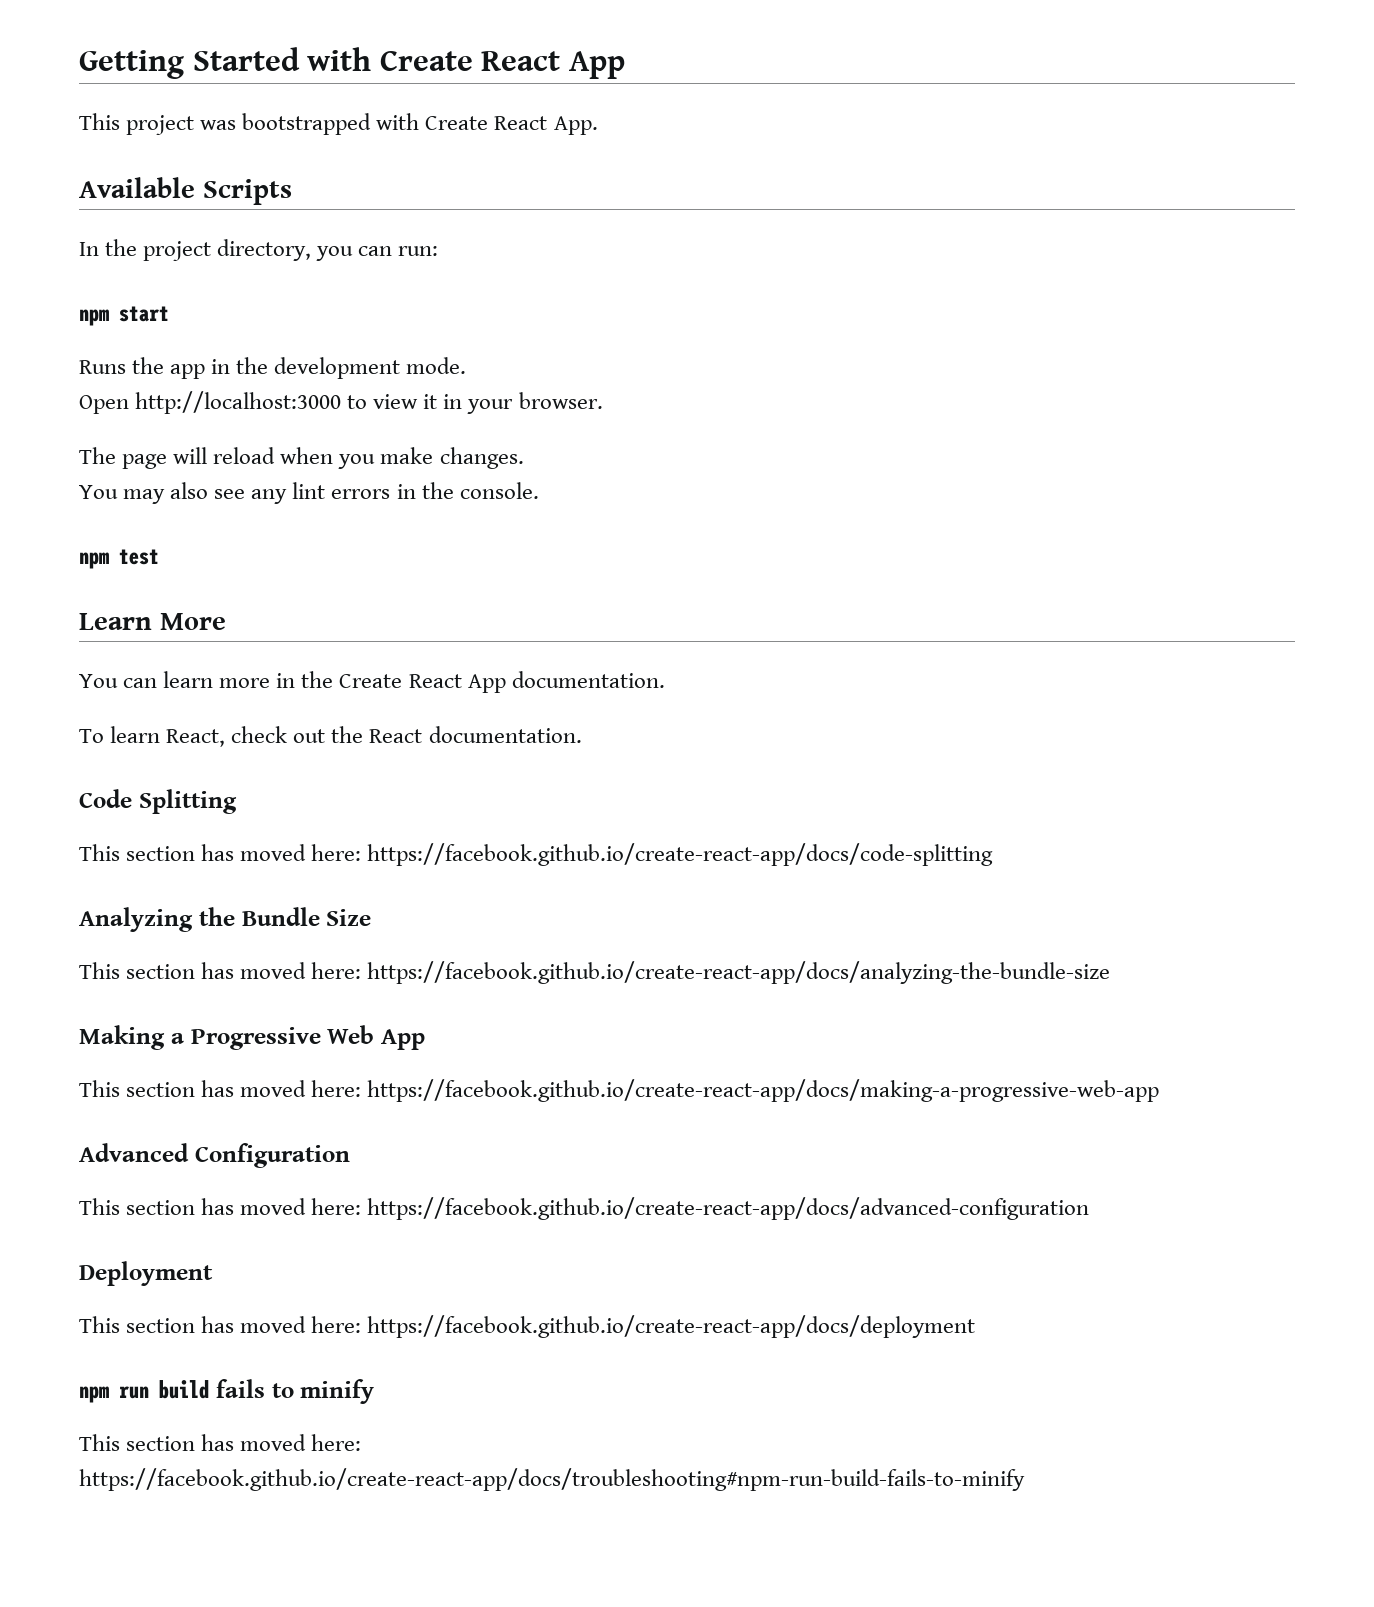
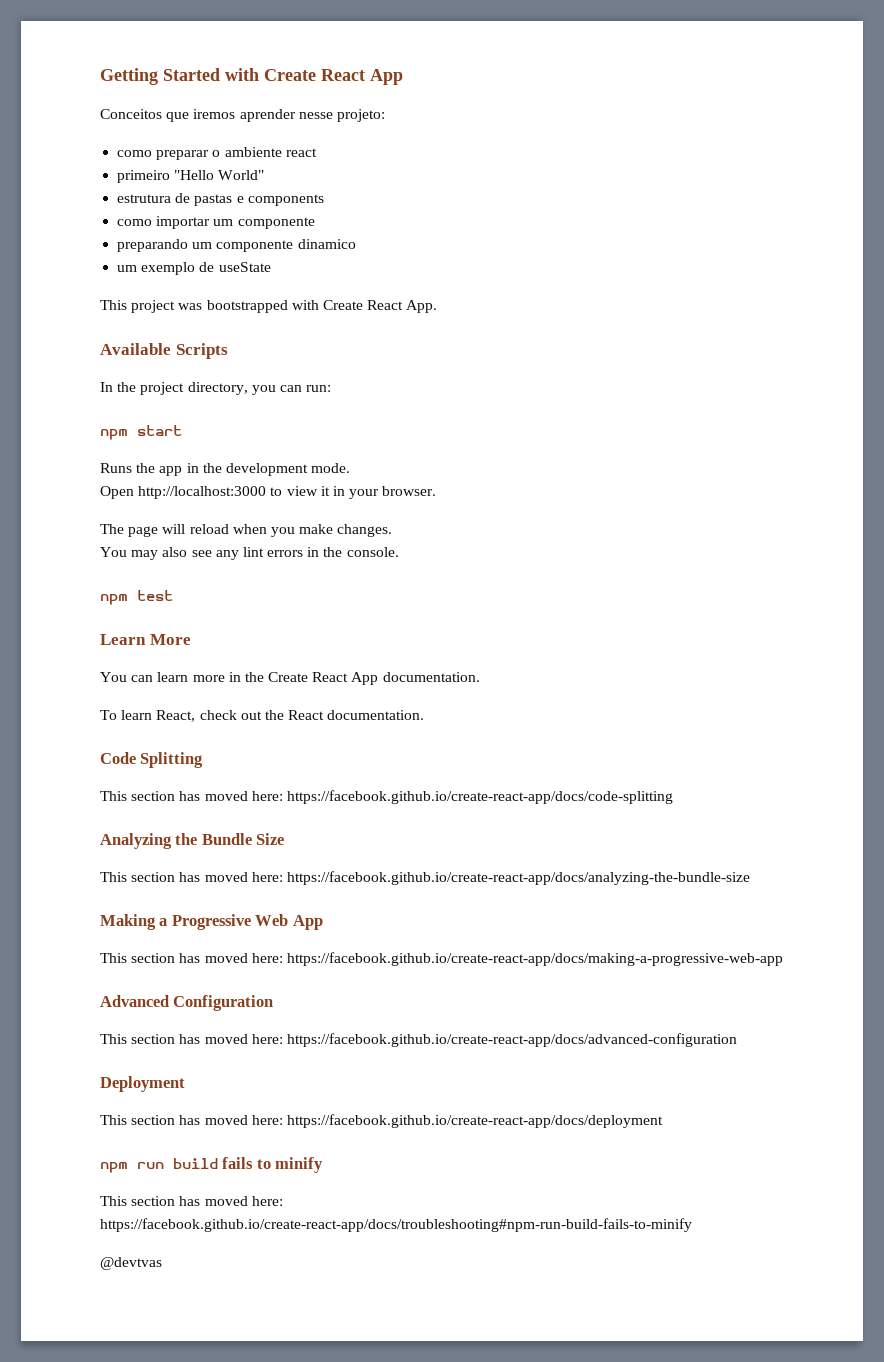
(625, 65) none -> [100,109,385,122] [117,147,317,160] [117,170,265,183] [117,193,324,206] [117,216,315,229] [117,239,356,252] [117,262,271,275] // Conceitos que iremos aprender nesse projeto: // como preparar o ambiente react // primeiro "Hello World" // estrutura de pastas e components // como importar um componente // preparando um componente dinamico // um exemplo de useState
(1025, 1479) none -> [100,1257,162,1270] // @devtvas

